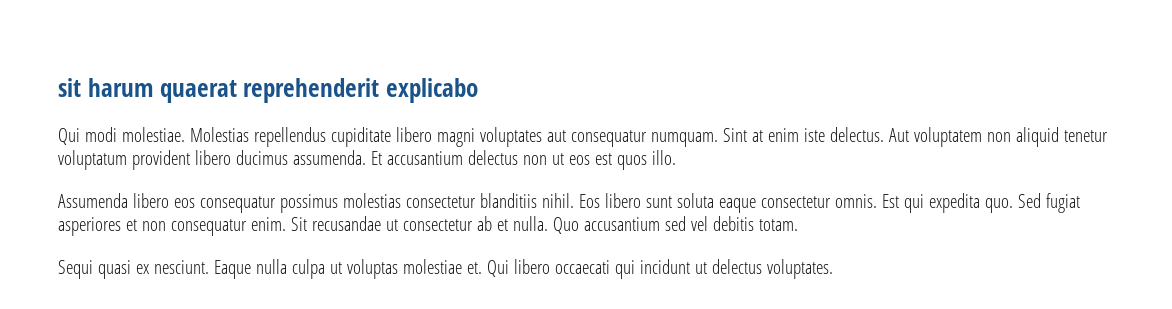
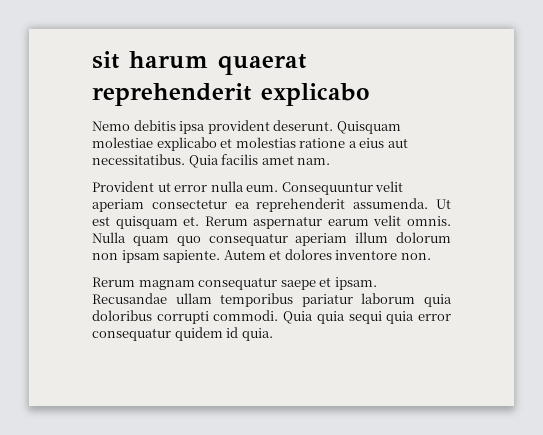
[58,127,1108,147] [58,150,676,170] [58,193,1080,213] [58,216,798,236] [58,259,833,279] Qui modi molestiae. Molestias repellendus cupiditate libero magni voluptates aut consequatur numquam. Sint at enim iste delectus. Aut voluptatem non aliquid tenetur voluptatum provident libero ducimus assumenda. Et accusantium delectus non ut eos est quos illo. // Assumenda libero eos consequatur possimus molestias consectetur blanditiis nihil. Eos libero sunt soluta eaque consectetur omnis. Est qui expedita quo. Sed fugiat asperiores et non consequatur enim. Sit recusandae ut consectetur ab et nulla. Quo accusantium sed vel debitis totam. // Sequi quasi ex nesciunt. Eaque nulla culpa ut voluptas molestiae et. Qui libero occaecati qui incidunt ut delectus voluptates. -> [92,120,401,134] [92,137,408,151] [92,154,331,168] [92,181,404,195] [92,198,452,212] [92,215,451,229] [92,232,451,246] [92,249,431,263] [92,277,377,290] [92,293,452,307] [92,310,452,324] [92,327,273,341] Nemo debitis ipsa provident deserunt. Quisquam molestiae explicabo et molestias ratione a eius aut necessitatibus. Quia facilis amet nam. // Provident ut error nulla eum. Consequuntur velit aperiam consectetur ea reprehenderit assumenda. Ut est quisquam et. Rerum aspernatur earum velit omnis. Nulla quam quo consequatur aperiam illum dolorum non ipsam sapiente. Autem et dolores inventore non. // Rerum magnam consequatur saepe et ipsam. Recusandae ullam temporibus pariatur laborum quia doloribus corrupti commodi. Quia quia sequi quia error consequatur quidem id quia.

